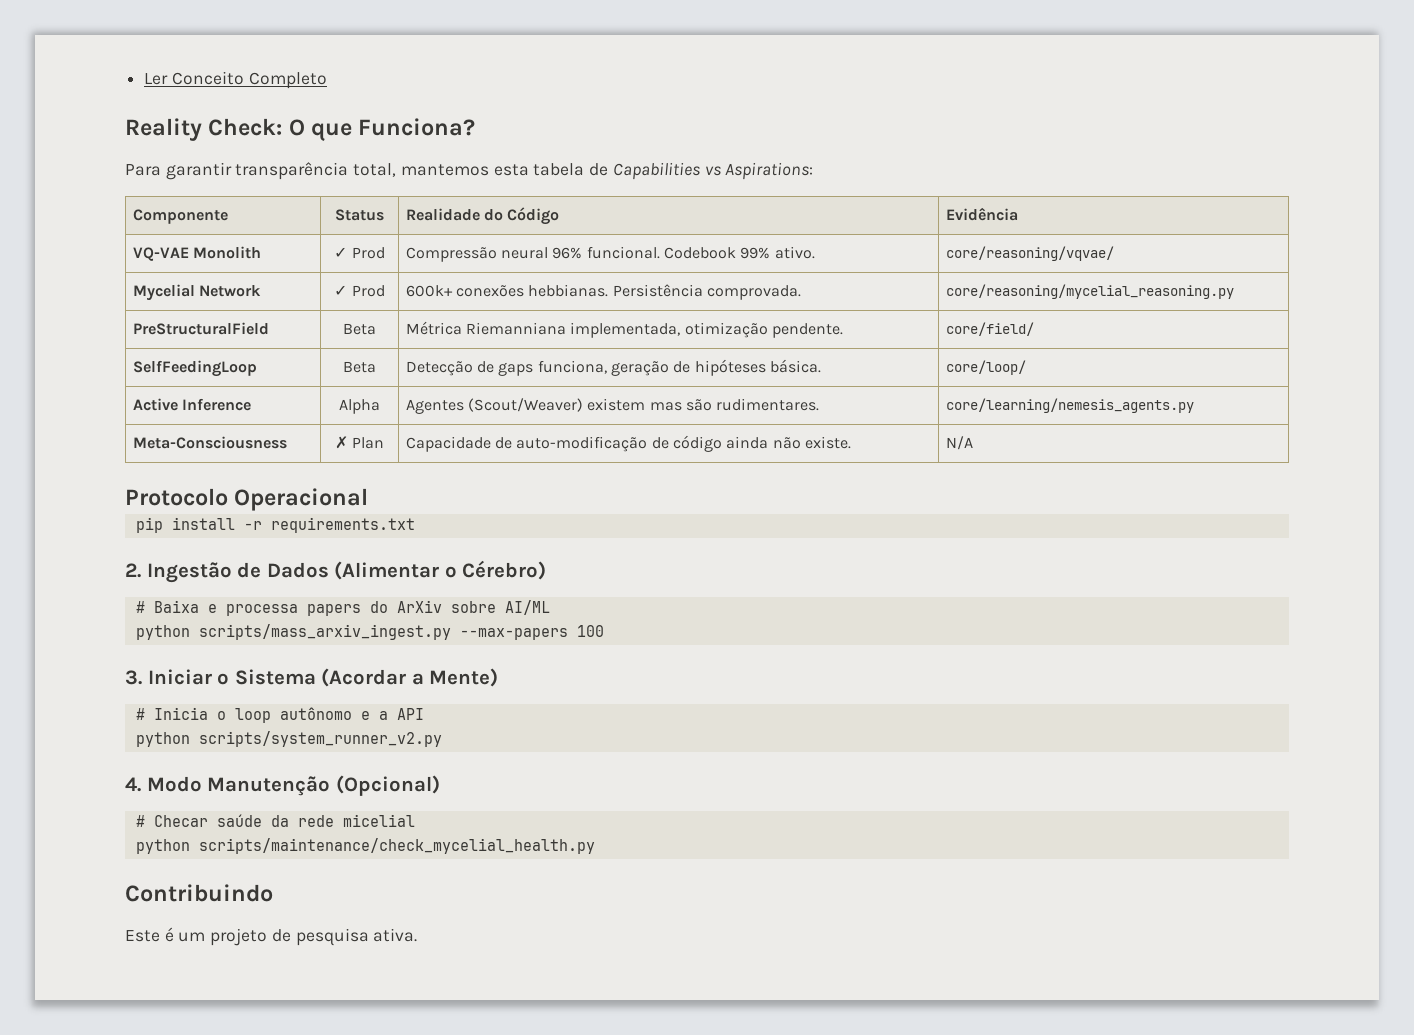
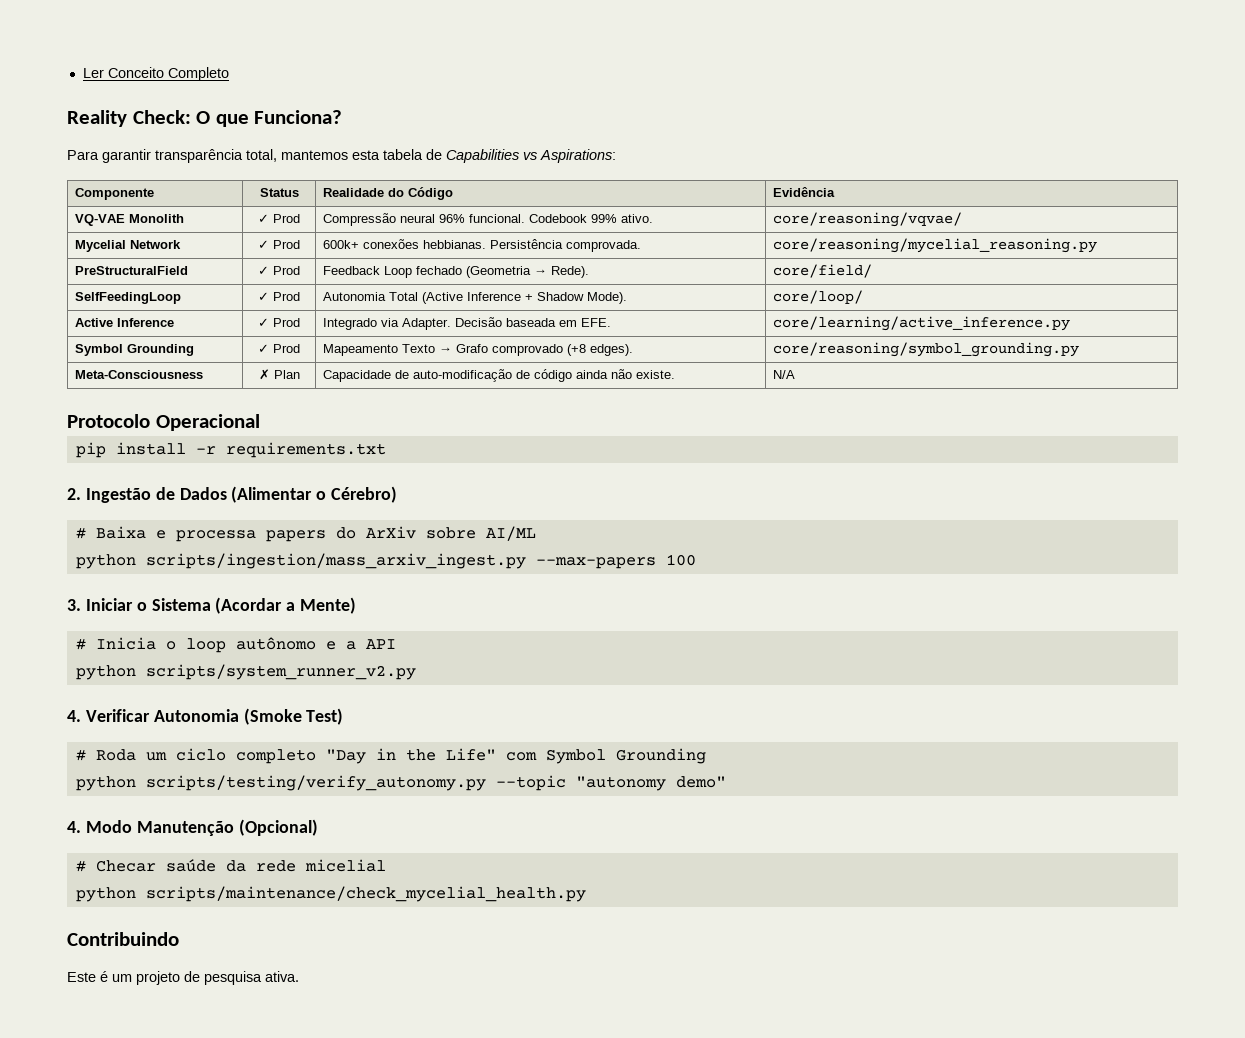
[343,323,376,335] [405,321,843,338] [945,322,1034,336] [132,360,257,377] [343,361,376,373] [405,359,821,376] [945,360,1026,375] [132,398,251,411] [339,399,380,414] [405,398,820,414] [945,398,1194,413] Beta | Métrica Riemanniana implementada, otimização pendente. | core/field/ // SelfFeedingLoop | Beta | Detecção de gaps funciona, geração de hipóteses básica. | core/loop/ // Active Inference | Alpha | Agentes (Scout/Weaver) existem mas são rudimentares. | core/learning/nemesis_agents.py -> [258,266,300,275] [323,266,590,278] [773,264,873,278] [75,292,182,304] [258,292,300,301] [323,292,628,304] [773,290,864,304] [75,318,175,327] [258,318,300,327] [323,317,612,330] [773,316,1071,331] [75,344,195,356] [258,344,300,353] [323,344,634,356] [773,342,1080,357] ✓ Prod | Feedback Loop fechado (Geometria → Rede). | core/field/ // SelfFeedingLoop | ✓ Prod | Autonomia Total (Active Inference + Shadow Mode). | core/loop/ // Active Inference | ✓ Prod | Integrado via Adapter. Decisão baseada em EFE. | core/learning/active_inference.py // Symbol Grounding | ✓ Prod | Mapeamento Texto → Grafo comprovado (+8 edges). | core/reasoning/symbol_grounding.py
[198,624,451,640] scripts/mass_arxiv_ingest.py -> [145,553,526,569] scripts/ingestion/mass_arxiv_ingest.py
(442, 739) none -> [67,708,344,725] [75,748,706,764] [75,775,726,791] // 4. Verificar Autonomia (Smoke Test) // # Roda um ciclo completo "Day in the Life" com Symbol Grounding // python scripts/testing/verify_autonomy.py --topic "autonomy demo"

